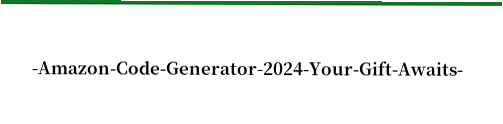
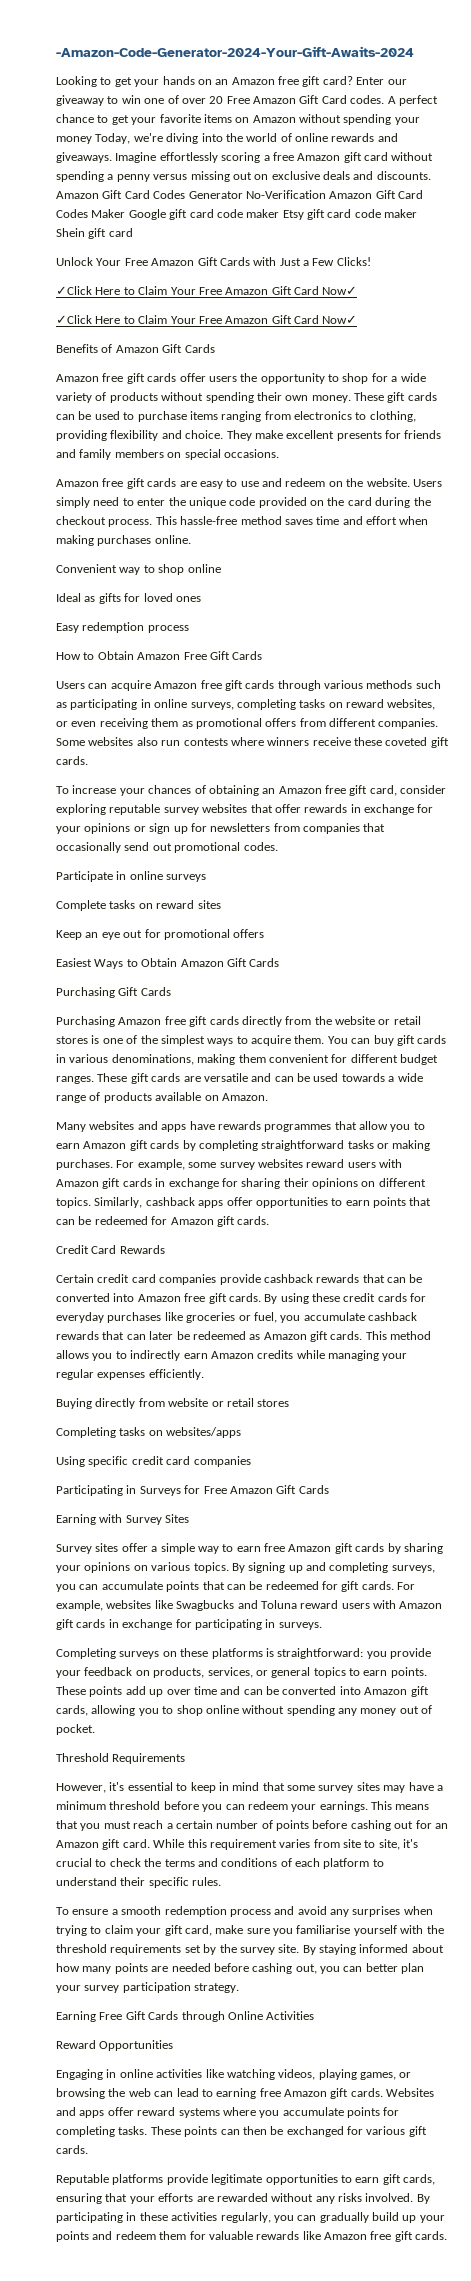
[31,60,464,76] -Amazon-Code-Generator-2024-Your-Gift-Awaits- -> [56,46,414,57] [56,76,407,87] [56,95,438,106] [56,114,420,125] [56,133,398,144] [56,152,434,163] [56,171,431,182] [56,190,423,199] [56,209,418,220] [56,228,133,239] [56,257,371,266] [56,286,358,295] [56,315,358,324] [56,344,215,353] [56,373,426,384] [56,392,437,403] [56,411,416,422] [56,430,442,441] [56,449,279,460] [56,478,442,489] [56,497,431,508] [56,516,429,527] [56,535,191,546] [56,564,221,575] [56,593,201,604] [56,622,189,633] [56,651,263,660] [56,680,441,691] [56,699,436,710] [56,718,439,729] [56,737,449,748] [56,756,88,765] [56,785,447,796] [56,804,434,815] [56,823,386,834] [56,842,278,853] [56,871,207,882] [56,900,221,911] [56,929,265,940] [56,958,280,969] [56,987,171,998] [56,1016,421,1027] [56,1035,447,1046] [56,1054,438,1065] [56,1073,423,1084] [56,1092,268,1103] [56,1121,425,1132] [56,1140,431,1151] [56,1159,402,1170] [56,1178,426,1189] [56,1197,432,1208] [56,1216,270,1227] [56,1245,165,1254] [56,1274,423,1285] [56,1293,427,1304] [56,1312,417,1323] [56,1331,432,1342] [56,1350,408,1361] [56,1369,204,1380] [56,1398,290,1409] [56,1427,242,1438] [56,1456,251,1467] [56,1485,329,1496] [56,1514,190,1525] [56,1543,443,1554] [56,1562,435,1573] [56,1581,416,1592] [56,1600,443,1611] [56,1619,322,1630] [56,1648,431,1659] [56,1667,427,1678] [56,1686,429,1697] [56,1705,433,1716] [56,1724,95,1735] [56,1753,186,1764] [56,1782,443,1793] [56,1801,430,1812] [56,1820,448,1831] [56,1839,419,1850] [56,1858,384,1869] [56,1877,222,1888] [56,1906,433,1917] [56,1925,444,1936] [56,1944,444,1955] [56,1963,425,1974] [56,1982,240,1993] [56,2011,315,2022] [56,2040,174,2051] [56,2069,412,2080] [56,2088,435,2099] [56,2107,400,2118] [56,2126,427,2137] [56,2145,88,2154] [56,2174,435,2185] [56,2193,430,2204] [56,2212,445,2223] [56,2231,448,2242] -Amazon-Code-Generator-2024-Your-Gift-Awaits-2024 // Looking to get your hands on an Amazon free gift card? Enter our giveaway to win one of over 20 Free Amazon Gift Card codes. A perfect chance to get your favorite items on Amazon without spending your money Today, we're diving into the world of online rewards and giveaways. Imagine effortlessly scoring a free Amazon gift card without spending a penny versus missing out on exclusive deals and discounts. Amazon Gift Card Codes Generator No-Verification Amazon Gift Card Codes Maker Google gift card code maker Etsy gift card code maker Shein gift card // Unlock Your Free Amazon Gift Cards with Just a Few Clicks! // ✓Click Here to Claim Your Free Amazon Gift Card Now✓ // ✓Click Here to Claim Your Free Amazon Gift Card Now✓ // Benefits of Amazon Gift Cards // Amazon free gift cards offer users the opportunity to shop for a wide variety of products without spending their own money. These gift cards can be used to purchase items ranging from electronics to clothing, providing flexibility and choice. They make excellent presents for friends and family members on special occasions. // Amazon free gift cards are easy to use and redeem on the website. Users simply need to enter the unique code provided on the card during the checkout process. This hassle-free method saves time and effort when making purchases online. // Convenient way to shop online // Ideal as gifts for loved ones // Easy redemption process // How to Obtain Amazon Free Gift Cards // Users can acquire Amazon free gift cards through various methods such as participating in online surveys, completing tasks on reward websites, or even receiving them as promotional offers from different companies. Some websites also run contests where winners receive these coveted gift cards. // To increase your chances of obtaining an Amazon free gift card, consider exploring reputable survey websites that offer rewards in exchange for your opinions or sign up for newsletters from companies that occasionally send out promotional codes. // Participate in online surveys // Complete tasks on reward sites // Keep an eye out for promotional offers // Easiest Ways to Obtain Amazon Gift Cards // Purchasing Gift Cards // Purchasing Amazon free gift cards directly from the website or retail stores is one of the simplest ways to acquire them. You can buy gift cards in various denominations, making them convenient for different budget ranges. These gift cards are versatile and can be used towards a wide range of products available on Amazon. // Many websites and apps have rewards programmes that allow you to earn Amazon gift cards by completing straightforward tasks or making purchases. For example, some survey websites reward users with Amazon gift cards in exchange for sharing their opinions on different topics. Similarly, cashback apps offer opportunities to earn points that can be redeemed for Amazon gift cards. // Credit Card Rewards // Certain credit card companies provide cashback rewards that can be converted into Amazon free gift cards. By using these credit cards for everyday purchases like groceries or fuel, you accumulate cashback rewards that can later be redeemed as Amazon gift cards. This method allows you to indirectly earn Amazon credits while managing your regular expenses efficiently. // Buying directly from website or retail stores // Completing tasks on websites/apps // Using specific credit card companies // Participating in Surveys for Free Amazon Gift Cards // Earning with Survey Sites // Survey sites offer a simple way to earn free Amazon gift cards by sharing your opinions on various topics. By signing up and completing surveys, you can accumulate points that can be redeemed for gift cards. For example, websites like Swagbucks and Toluna reward users with Amazon gift cards in exchange for participating in surveys. // Completing surveys on these platforms is straightforward: you provide your feedback on products, services, or general topics to earn points. These points add up over time and can be converted into Amazon gift cards, allowing you to shop online without spending any money out of pocket. // Threshold Requirements // However, it's essential to keep in mind that some survey sites may have a minimum threshold before you can redeem your earnings. This means that you must reach a certain number of points before cashing out for an Amazon gift card. While this requirement varies from site to site, it's crucial to check the terms and conditions of each platform to understand their specific rules. // To ensure a smooth redemption process and avoid any surprises when trying to claim your gift card, make sure you familiarise yourself with the threshold requirements set by the survey site. By staying informed about how many points are needed before cashing out, you can better plan your survey participation strategy. // Earning Free Gift Cards through Online Activities // Reward Opportunities // Engaging in online activities like watching videos, playing games, or browsing the web can lead to earning free Amazon gift cards. Websites and apps offer reward systems where you accumulate points for completing tasks. These points can then be exchanged for various gift cards. // Reputable platforms provide legitimate opportunities to earn gift cards, ensuring that your efforts are rewarded without any risks involved. By participating in these activities regularly, you can gradually build up your points and redeem them for valuable rewards like Amazon free gift cards.

